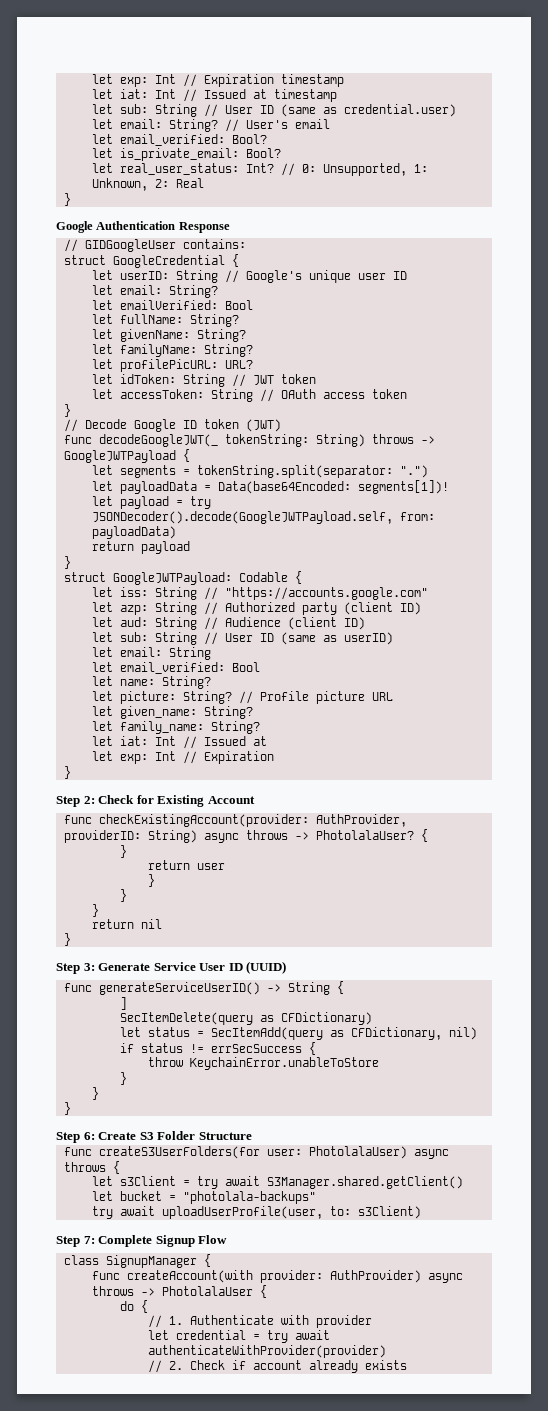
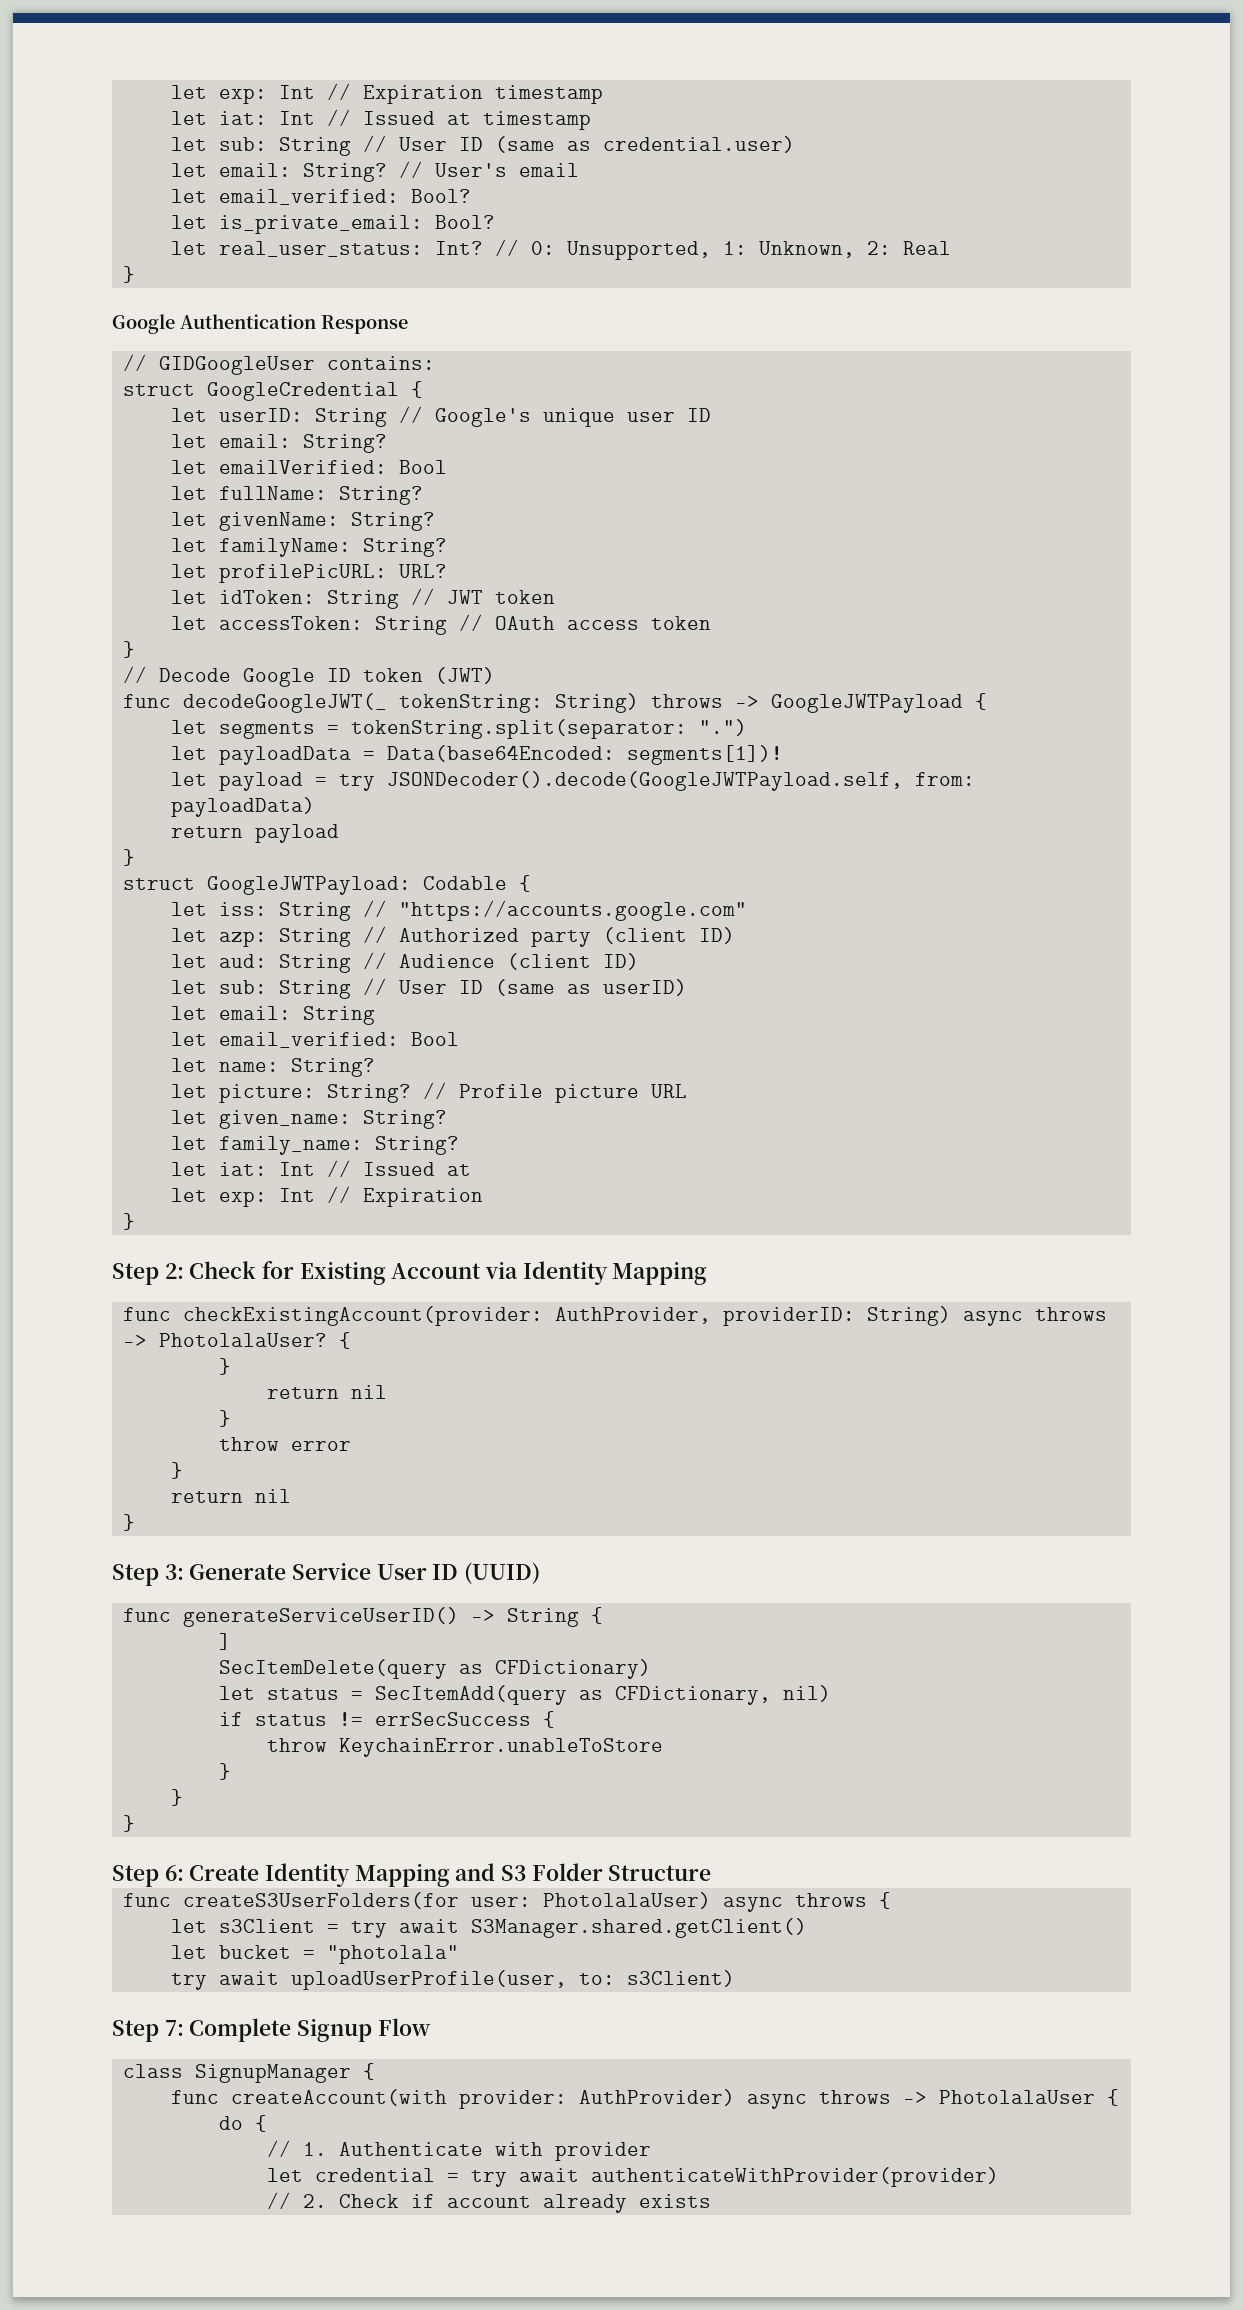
(255, 800) none -> [485,1261,708,1285] via Identity Mapping
[196,863,225,870] [147,874,155,887] [119,889,127,902] user // } // } -> [351,1385,388,1399] [219,1410,232,1427] [219,1437,352,1451] nil // } // throw error
(137, 1136) none -> [265,1863,496,1887] Identity Mapping and
[182,1191,316,1204] "photolala-backups" -> [327,1945,460,1964] "photolala"

